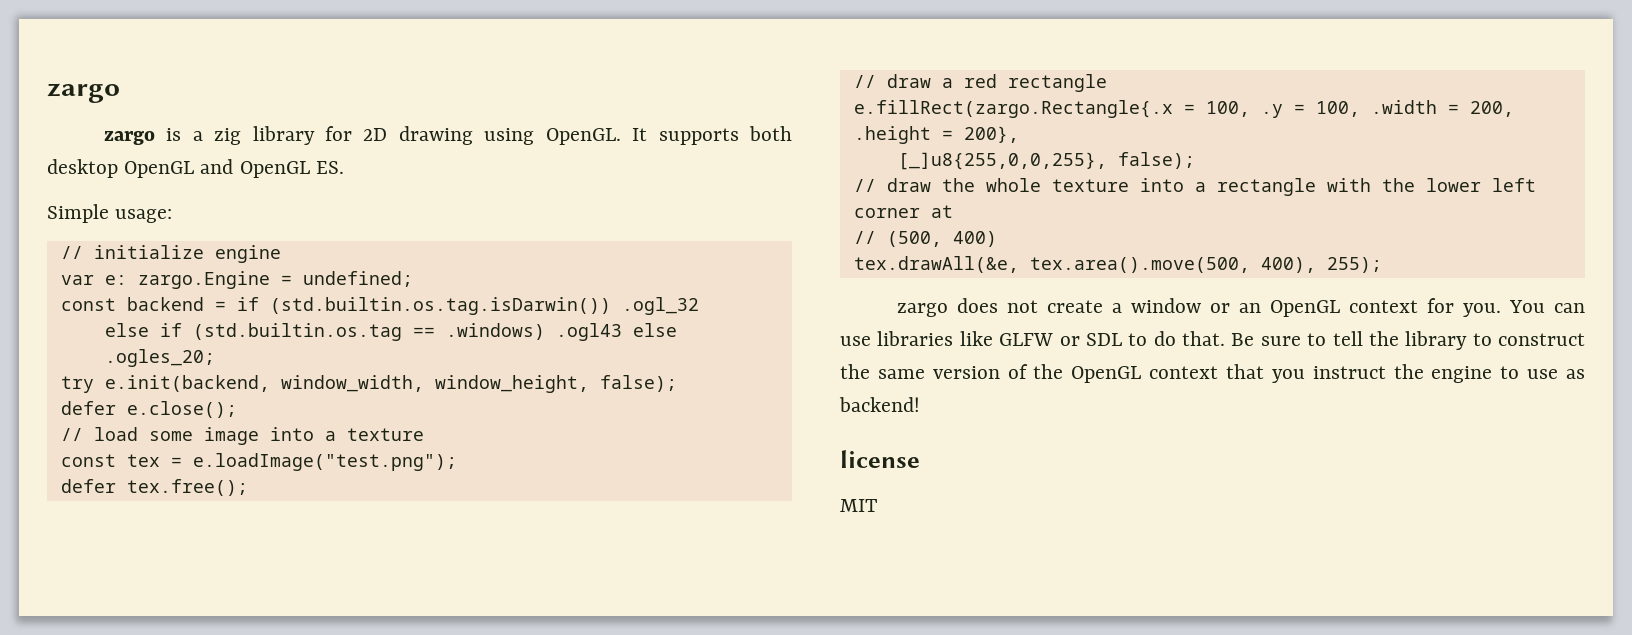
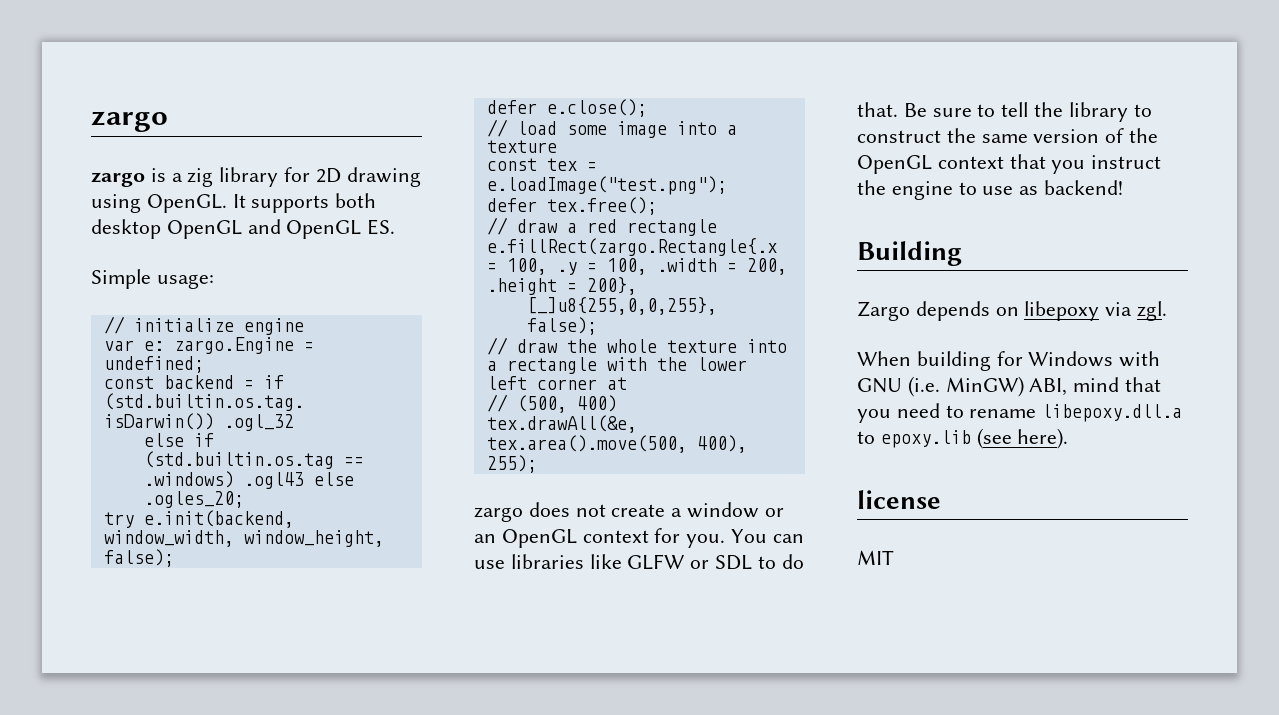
(920, 404) none -> [857,241,962,266] [857,301,1168,321] [857,351,1161,371] [857,376,1162,397] [857,403,1183,423] [857,428,1069,449] // Building // Zargo depends on libepoxy via zgl. // When building for Windows with GNU (i.e. MinGW) ABI, mind that you need to rename libepoxy.dll.a to epoxy.lib (see here).

